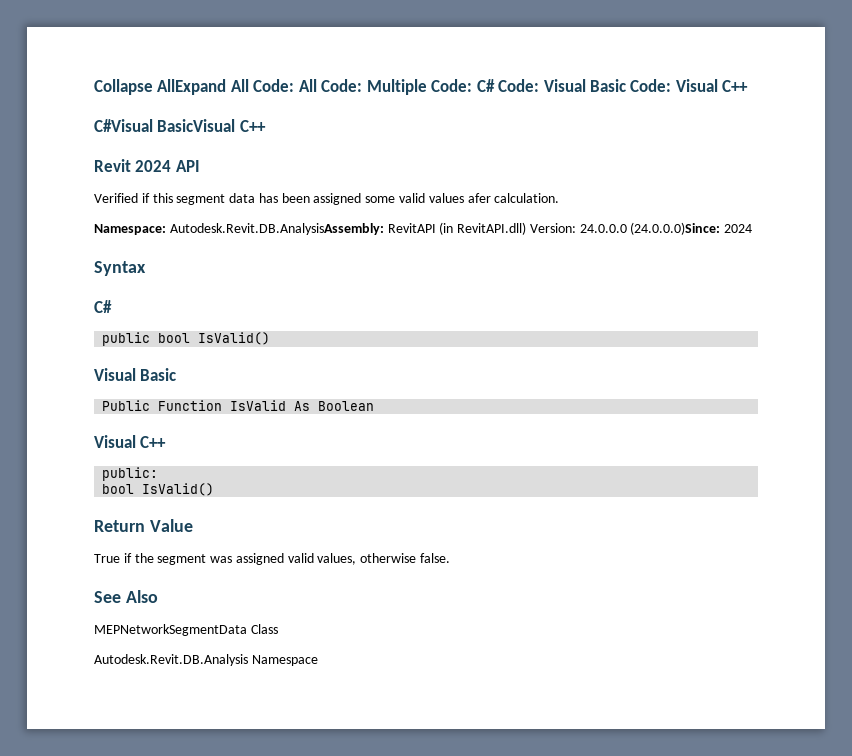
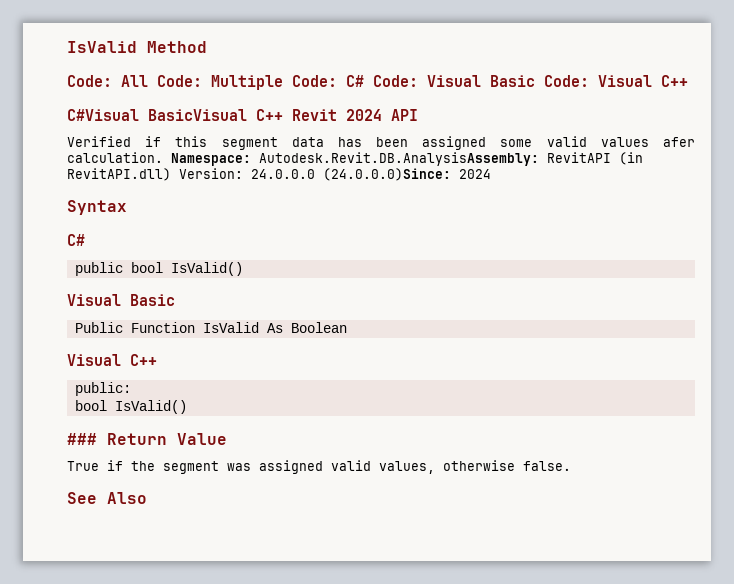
[94,79,249,95] Collapse AllExpand All -> [67,41,207,53] IsValid Method //
(266, 126) // -> (283, 115) none
(560, 198) // -> (163, 157) none
(215, 489) none -> [67,433,97,445] ###
[94,624,278,636] [94,654,318,666] // MEPNetworkSegmentData Class // Autodesk.Revit.DB.Analysis Namespace -> (147, 498) none

